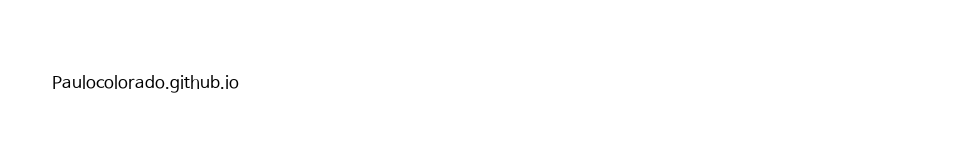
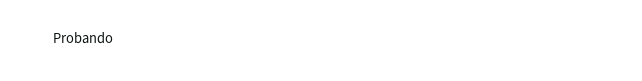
[52,75,239,93] Paulocolorado.github.io -> [53,32,113,44] Probando

